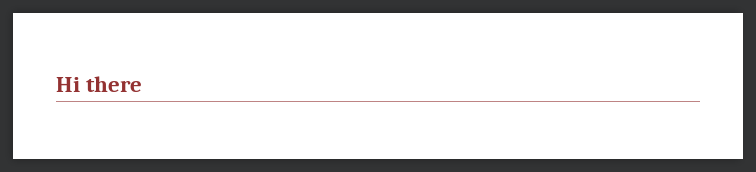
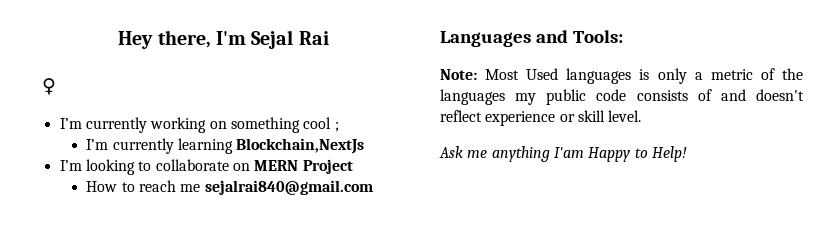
[56,76,143,92] Hi there -> [118,30,329,49] [42,78,56,95] [59,117,339,133] [86,138,365,154] [59,159,353,175] [86,180,373,195] [440,30,623,47] [440,68,803,84] [440,89,804,105] [440,110,642,126] [439,146,687,162] Hey there, I'm Sejal Rai // ♀ // I’m currently working on something cool ; // I’m currently learning Blockchain,NextJs // I’m looking to collaborate on MERN Project // How to reach me sejalrai840@gmail.com // Languages and Tools: // Note: Most Used languages is only a metric of the languages my public code consists of and doesn't reflect experience or skill level. // Ask me anything I'am Happy to Help!

